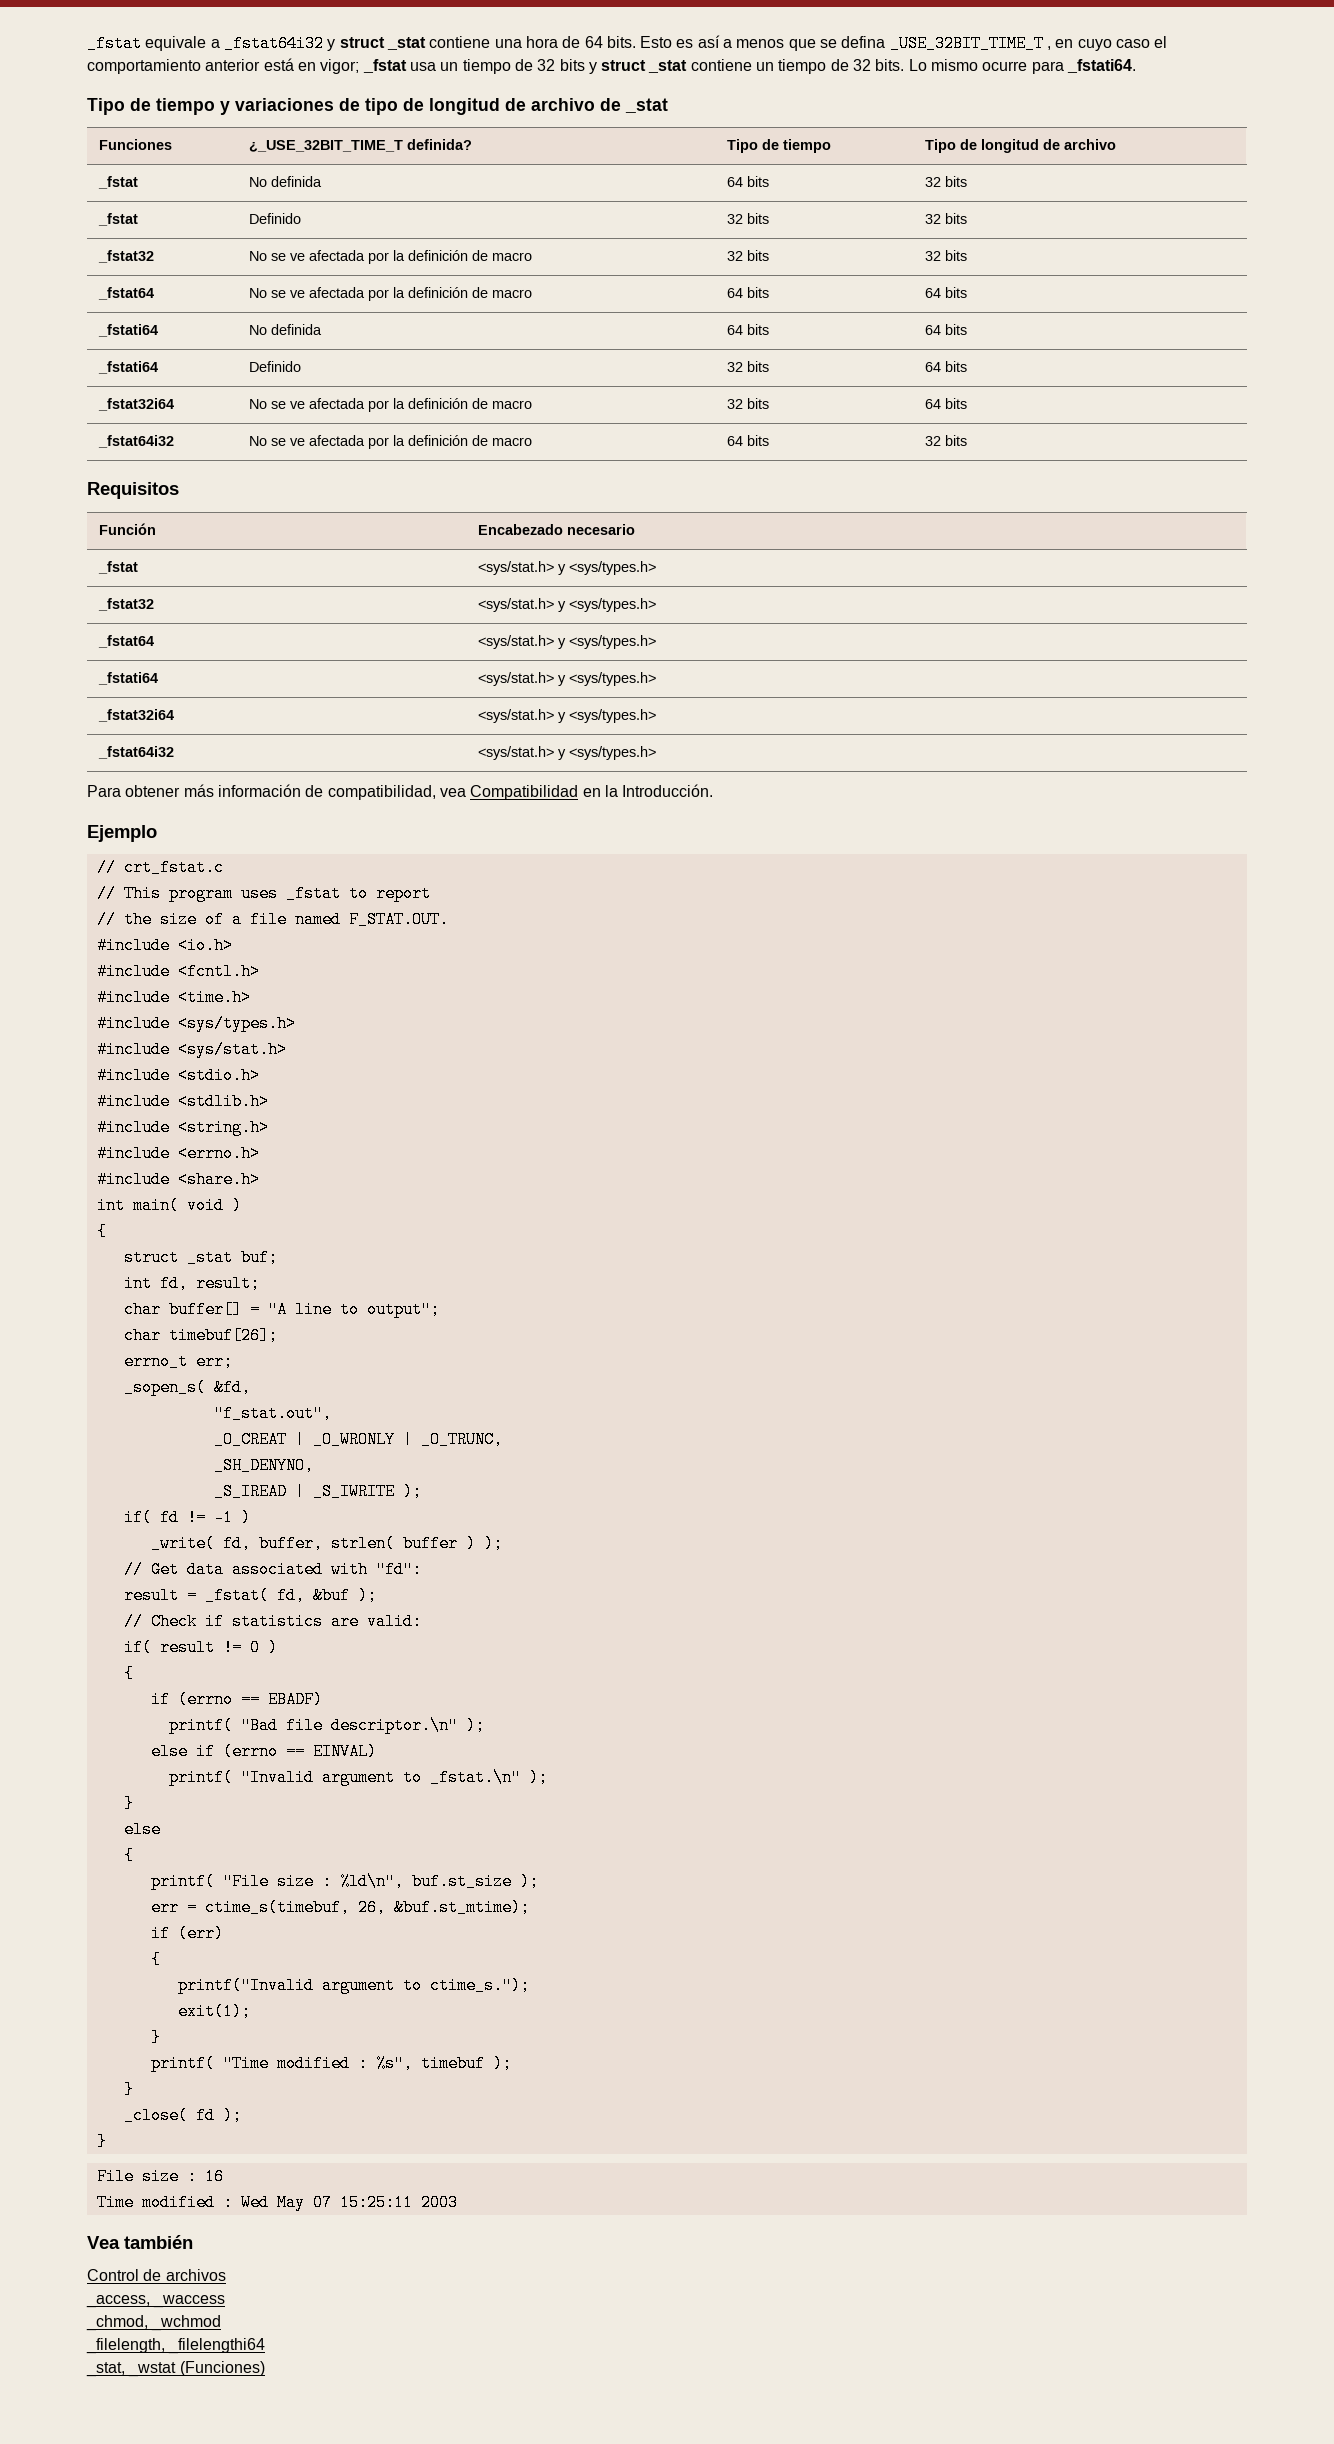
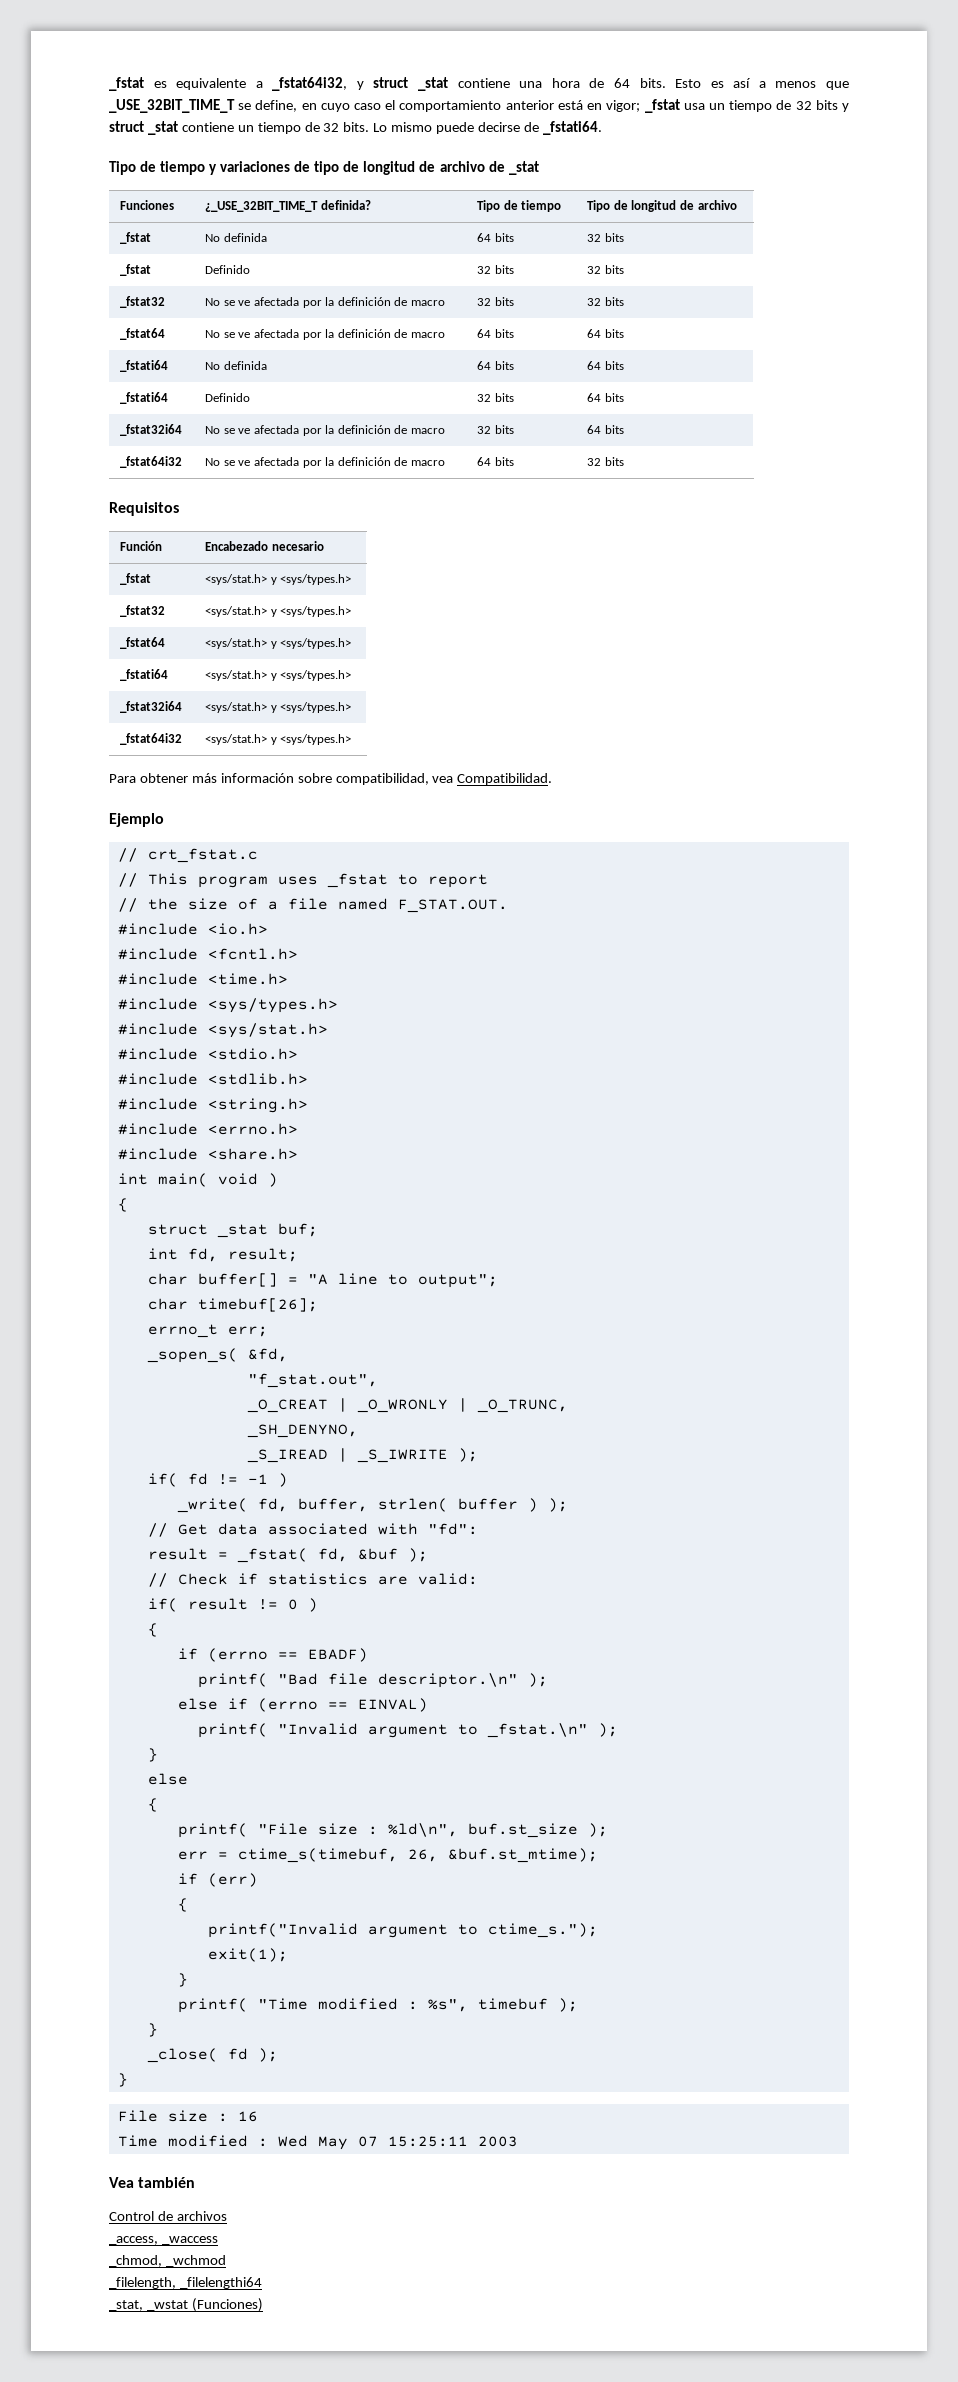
[87,35,324,52] _fstat equivale a _fstat64i32 -> [109,77,348,91] _fstat es equivalente a _fstat64i32,
[820,35,1052,52] se defina _USE_32BIT_TIME_T , -> [109,99,298,113] _USE_32BIT_TIME_T se define,
[982,61,1064,74] ocurre para -> [436,122,539,134] puede decirse de
[305,785,324,797] de -> [297,773,332,783] sobre
[470,784,714,800] Compatibilidad en la Introducción. -> [457,773,553,785] Compatibilidad.

